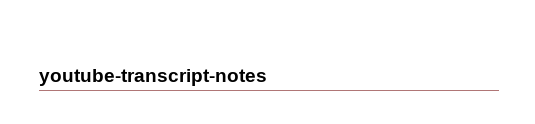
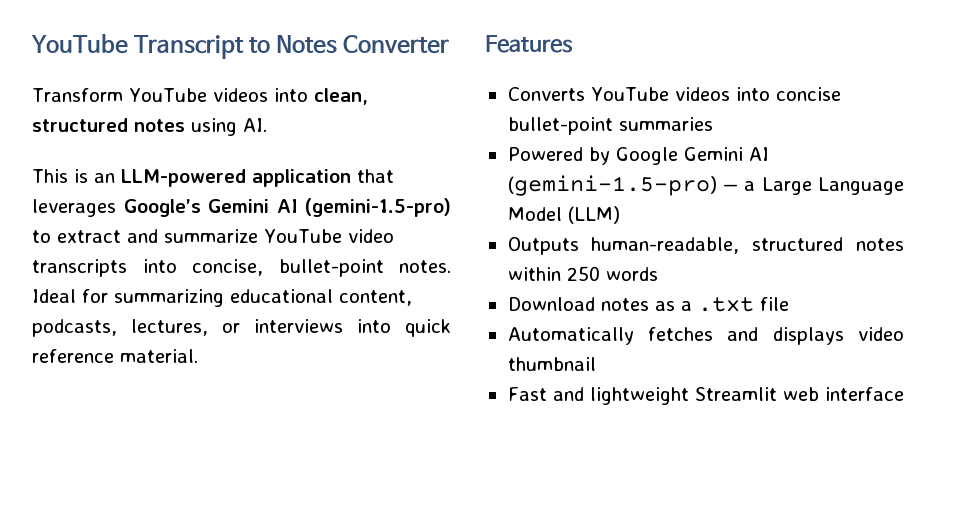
[39,69,267,86] youtube-transcript-notes -> [31,34,450,59] [32,88,368,105] [32,118,267,136] [32,169,394,187] [32,198,451,217] [32,229,394,243] [32,259,451,277] [32,289,412,307] [32,319,451,337] [32,349,198,363] [485,35,573,53] [507,87,841,101] [507,117,713,135] [507,147,769,165] [507,175,904,196] [507,206,620,224] [507,237,904,255] [507,266,658,281] [507,297,789,312] [507,327,904,345] [507,357,596,371] [507,387,904,405] YouTube Transcript to Notes Converter // Transform YouTube videos into clean, structured notes using AI. // This is an LLM-powered application that leverages Google’s Gemini AI (gemini-1.5-pro) to extract and summarize YouTube video transcripts into concise, bullet-point notes. Ideal for summarizing educational content, podcasts, lectures, or interviews into quick reference material. // Features // Converts YouTube videos into concise bullet-point summaries // Powered by Google Gemini AI (gemini-1.5-pro) — a Large Language Model (LLM) // Outputs human-readable, structured notes within 250 words // Download notes as a .txt file // Automatically fetches and displays video thumbnail // Fast and lightweight Streamlit web interface

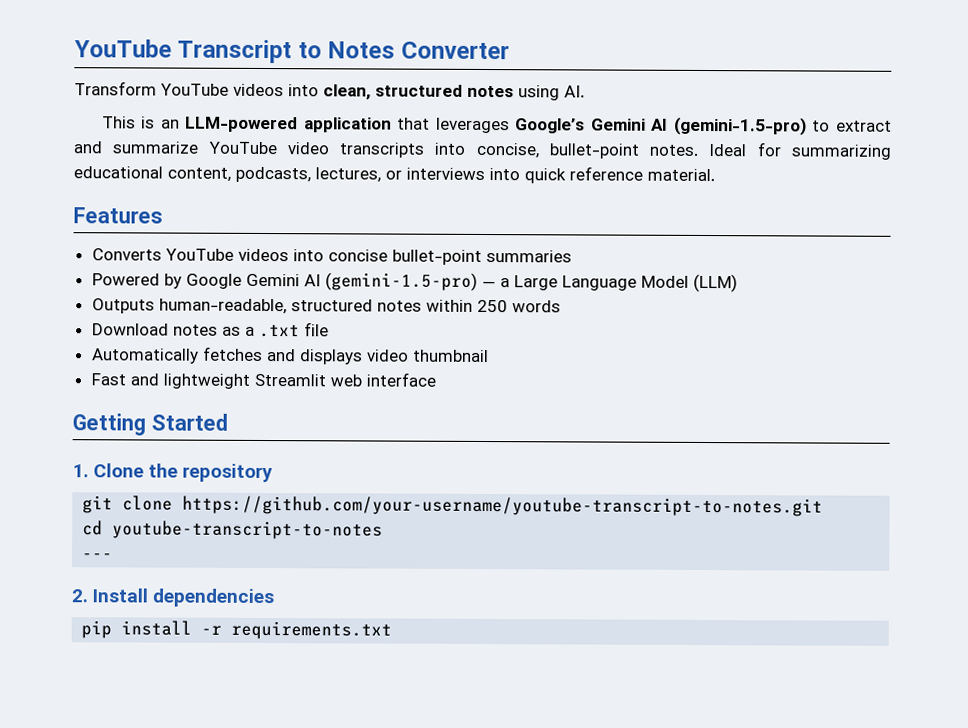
(904, 394) none -> [72,413,228,436] [72,463,274,483] [82,495,824,517] [82,520,384,540] [82,553,114,560] [71,588,275,608] [81,620,393,640] // Getting Started // 1. Clone the repository // git clone https://github.com/your-username/youtube-transcript-to-notes.git // cd youtube-transcript-to-notes // --- // 2. Install dependencies // pip install -r requirements.txt

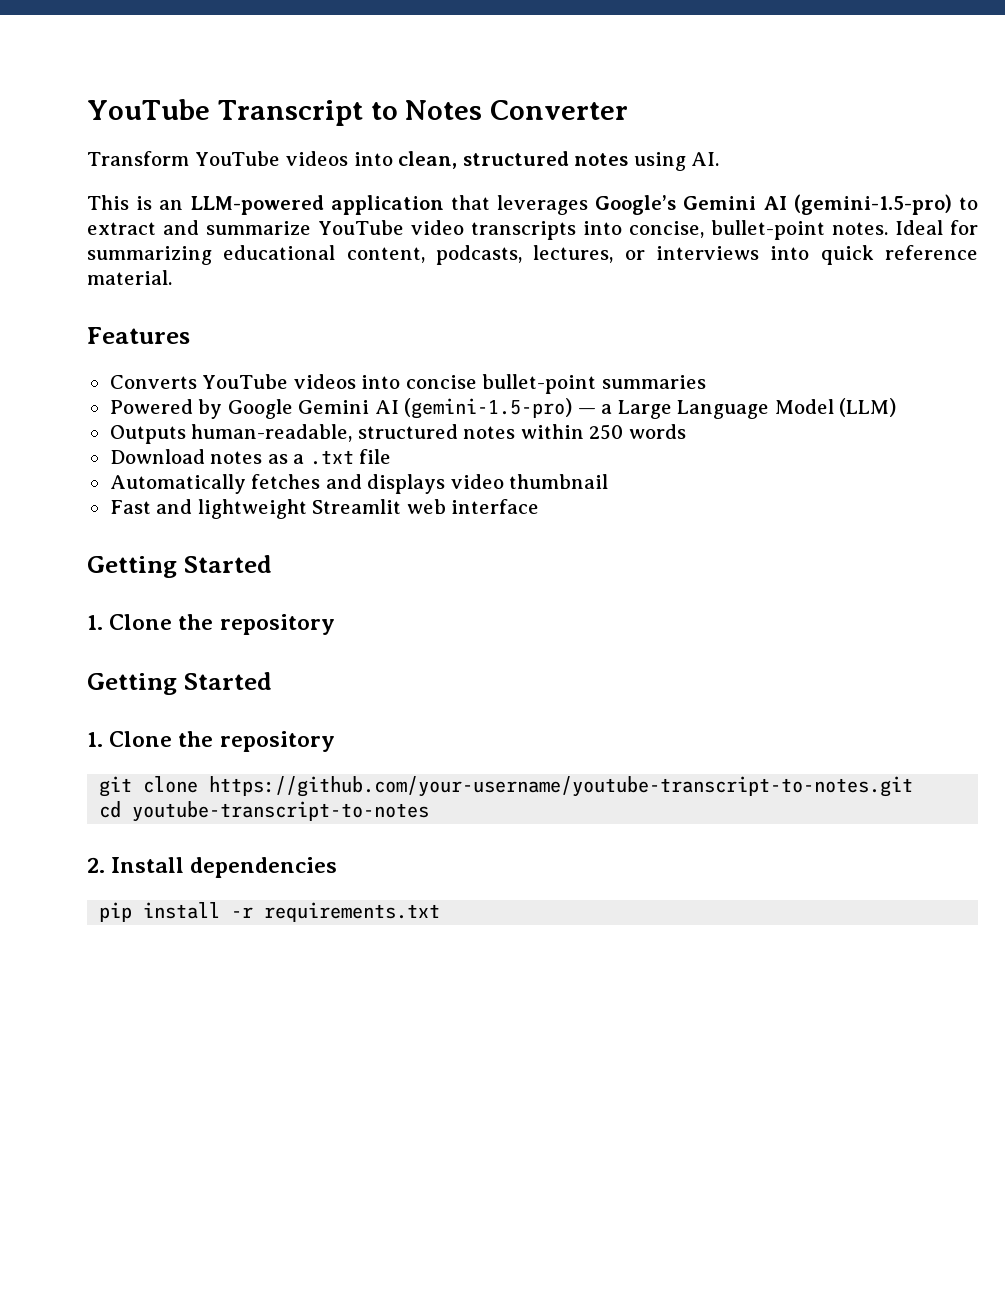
(274, 473) none -> [87,672,272,695] [87,731,335,752] // Getting Started // 1. Clone the repository
[82,553,114,560] // --- -> (430, 811) none

